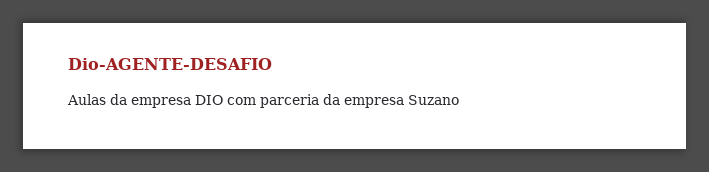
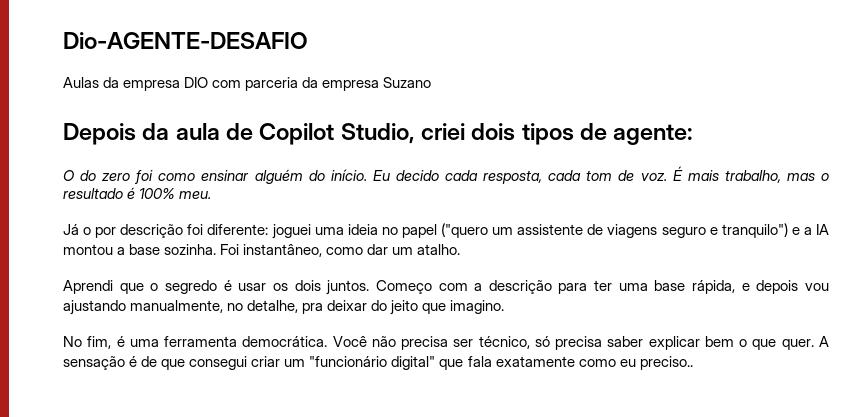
(459, 100) none -> [63,123,694,145] [63,166,829,184] [63,187,212,199] [63,223,829,239] [63,244,461,257] [63,280,829,295] [63,300,505,315] [63,336,830,350] [63,356,693,370] // Depois da aula de Copilot Studio, criei dois tipos de agente: // O do zero foi como ensinar alguém do início. Eu decido cada resposta, cada tom de voz. É mais trabalho, mas o resultado é 100% meu. // Já o por descrição foi diferente: joguei uma ideia no papel ("quero um assistente de viagens seguro e tranquilo") e a IA montou a base sozinha. Foi instantâneo, como dar um atalho. // Aprendi que o segredo é usar os dois juntos. Começo com a descrição para ter uma base rápida, e depois vou ajustando manualmente, no detalhe, pra deixar do jeito que imagino. // No fim, é uma ferramenta democrática. Você não precisa ser técnico, só precisa saber explicar bem o que quer. A sensação é de que consegui criar um "funcionário digital" que fala exatamente como eu preciso..

